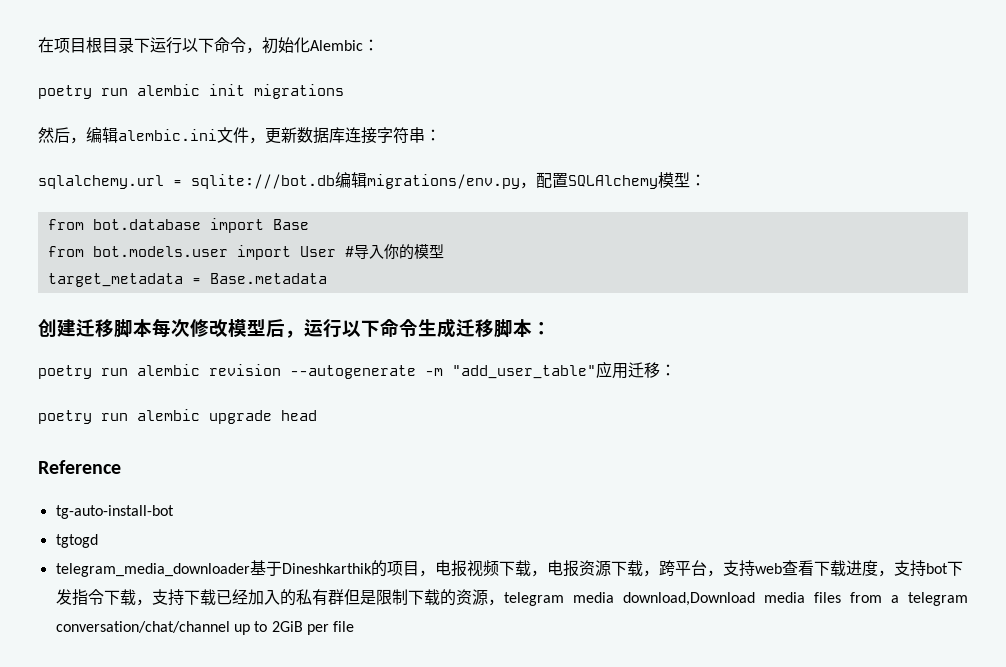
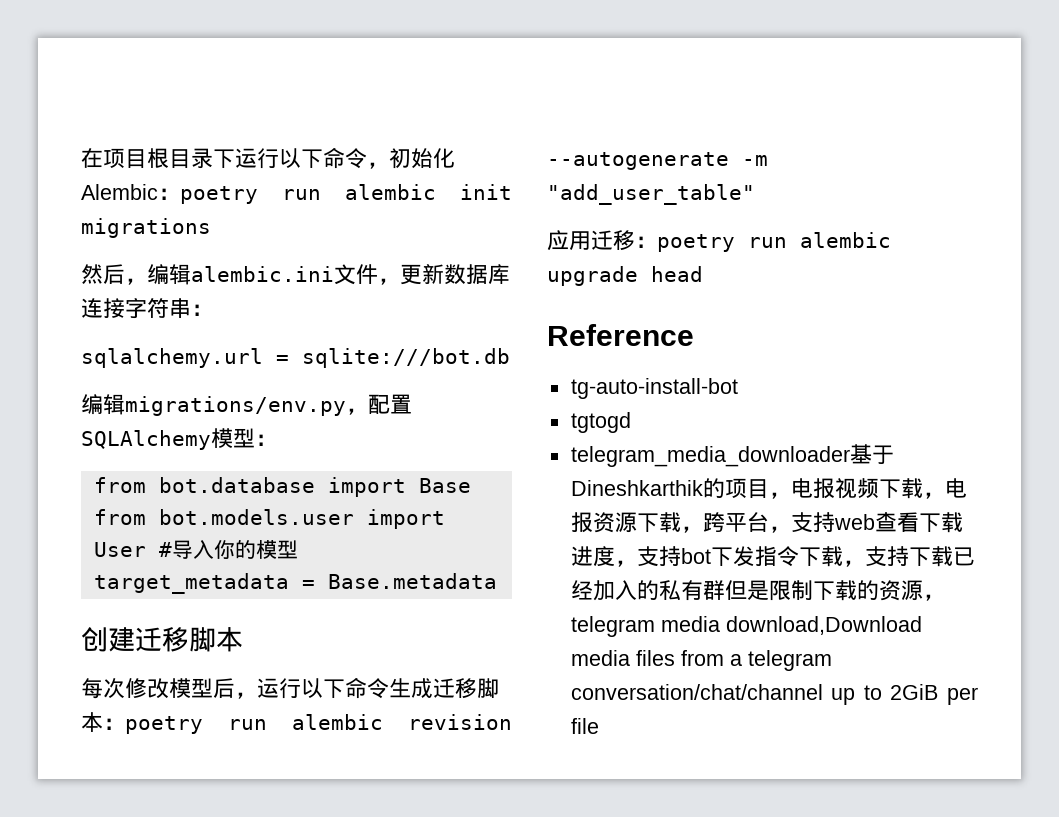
(379, 45) // -> (180, 194) none
(335, 181) none -> (510, 358) //
(152, 328) none -> (243, 639) //
(551, 328) // -> (125, 724) none
(596, 372) none -> (755, 194) //
(676, 370) // -> (657, 242) none

